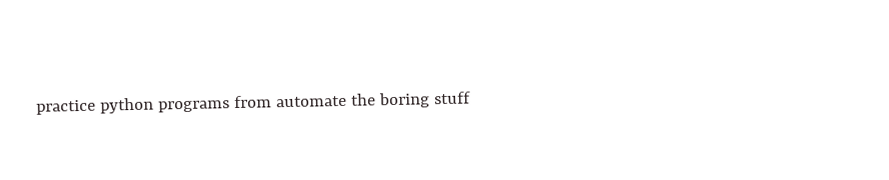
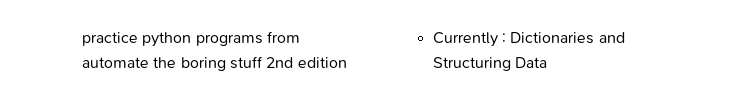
(471, 98) none -> [266,57,347,68] [432,32,625,47] [432,57,547,71] 2nd edition // Currently : Dictionaries and Structuring Data

